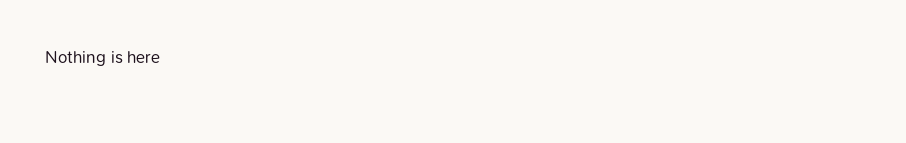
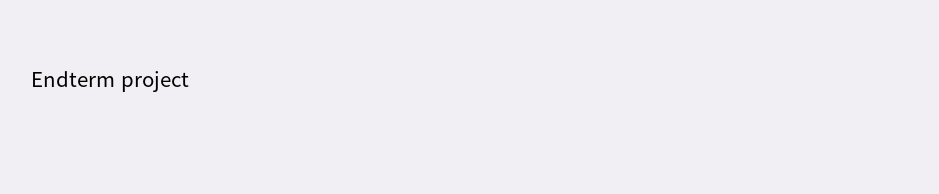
[45,51,161,66] Nothing is here -> [31,71,189,92] Endterm project

